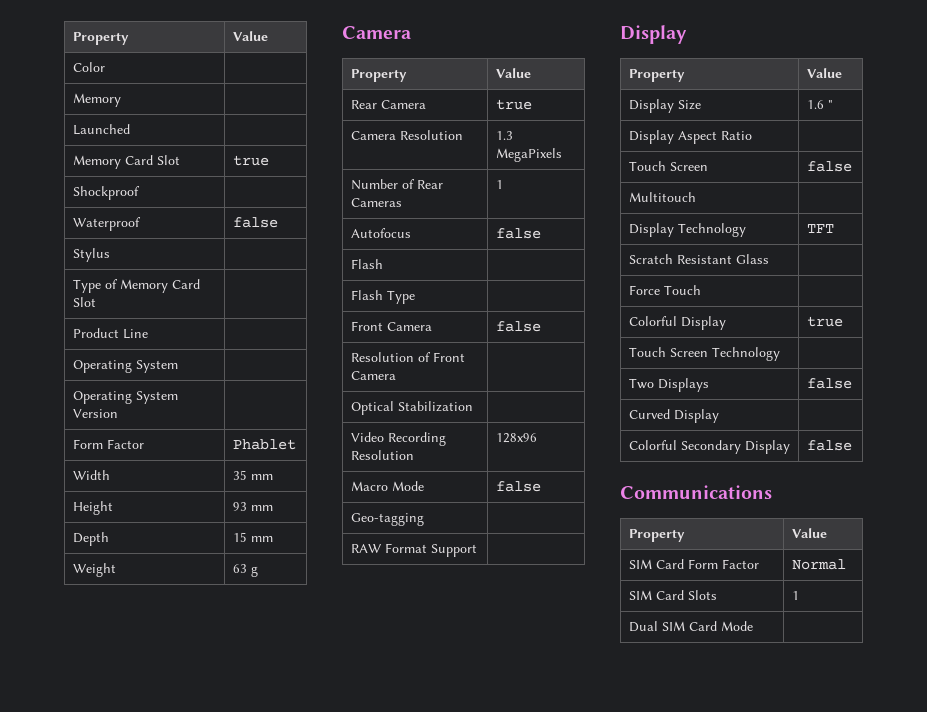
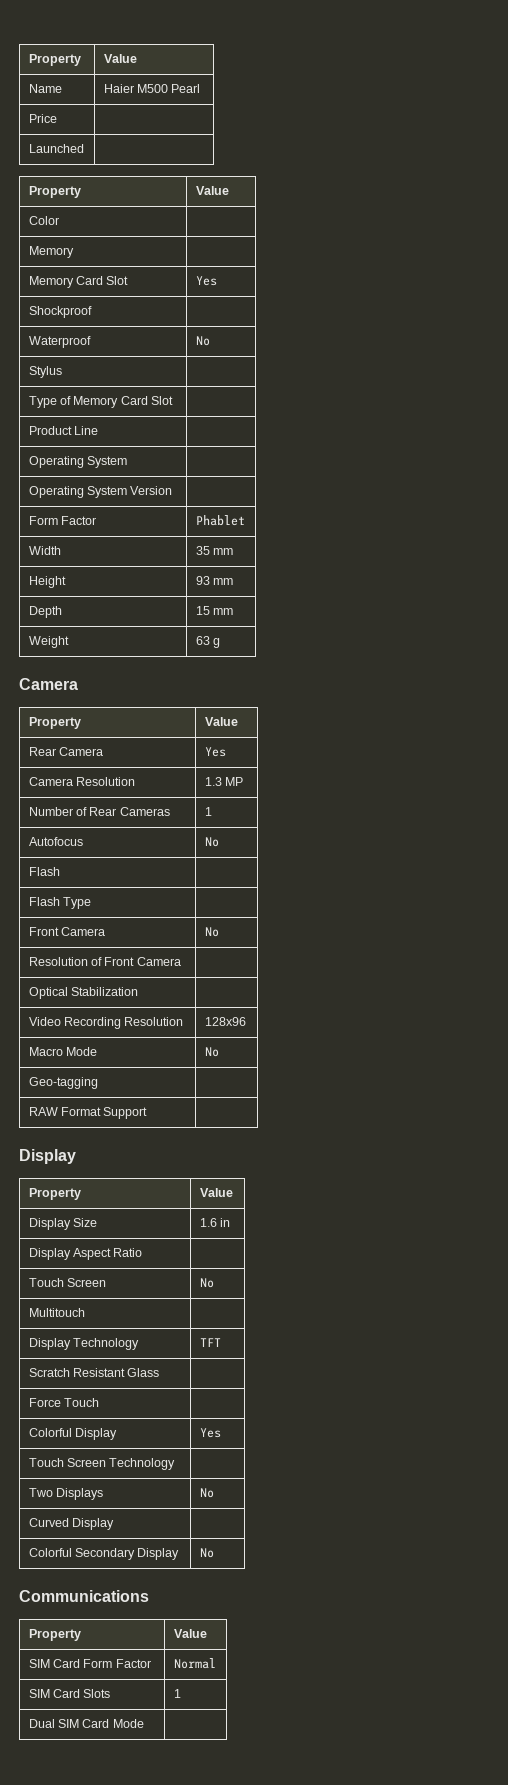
[72,32,129,45] [232,31,268,41] Property | Value -> [28,54,81,66] [103,54,137,63] [28,84,62,93] [103,84,201,93] [28,114,57,123] [28,144,84,153] [28,186,81,198] [195,186,229,195] Property | Value // Name | Haier M500 Pearl // Price | // Launched | // Property | Value
[72,124,130,135] [72,155,180,169] [232,155,269,166] // Launched | // Memory Card Slot | true -> [28,276,129,288] [195,276,217,286] // Memory Card Slot | Yes
[232,217,278,228] false -> [195,336,210,346] No
[495,99,532,110] true -> [204,747,226,757] Yes
[495,148,562,162] MegaPixels -> [224,777,243,786] MP
[495,228,541,239] false -> [204,837,219,847] No
[495,321,541,332] false -> [204,927,219,937] No
[495,481,541,492] false -> [204,1047,219,1057] No
[827,100,833,109] " -> [219,1218,230,1227] in
[806,161,852,172] false -> [199,1278,214,1288] No
[806,316,843,327] true -> [199,1428,221,1438] Yes
[806,378,852,389] false -> [199,1488,214,1498] No
[806,440,852,451] false -> [199,1548,214,1558] No

